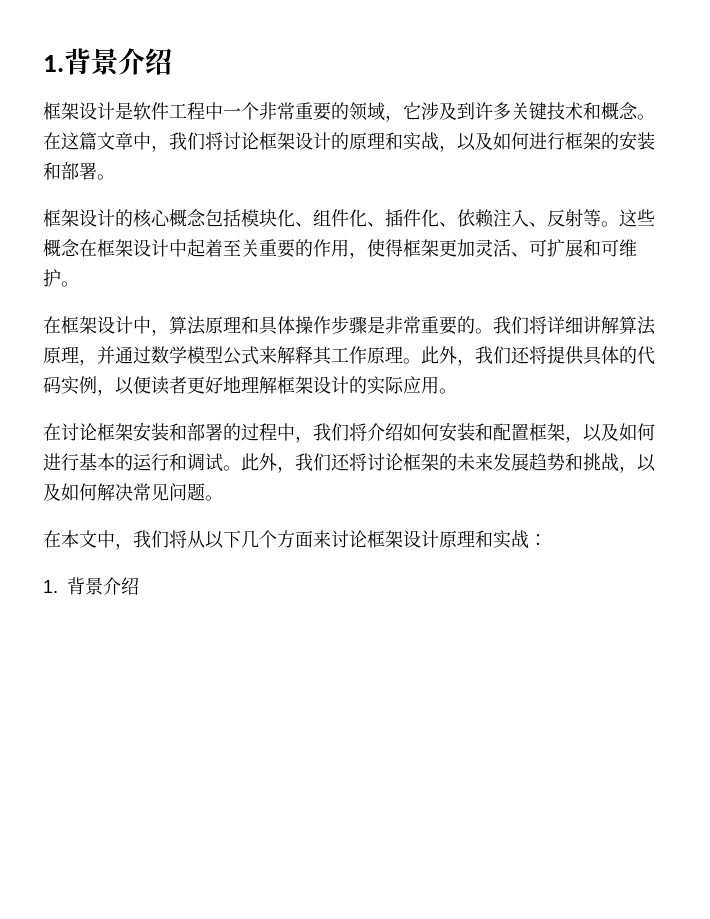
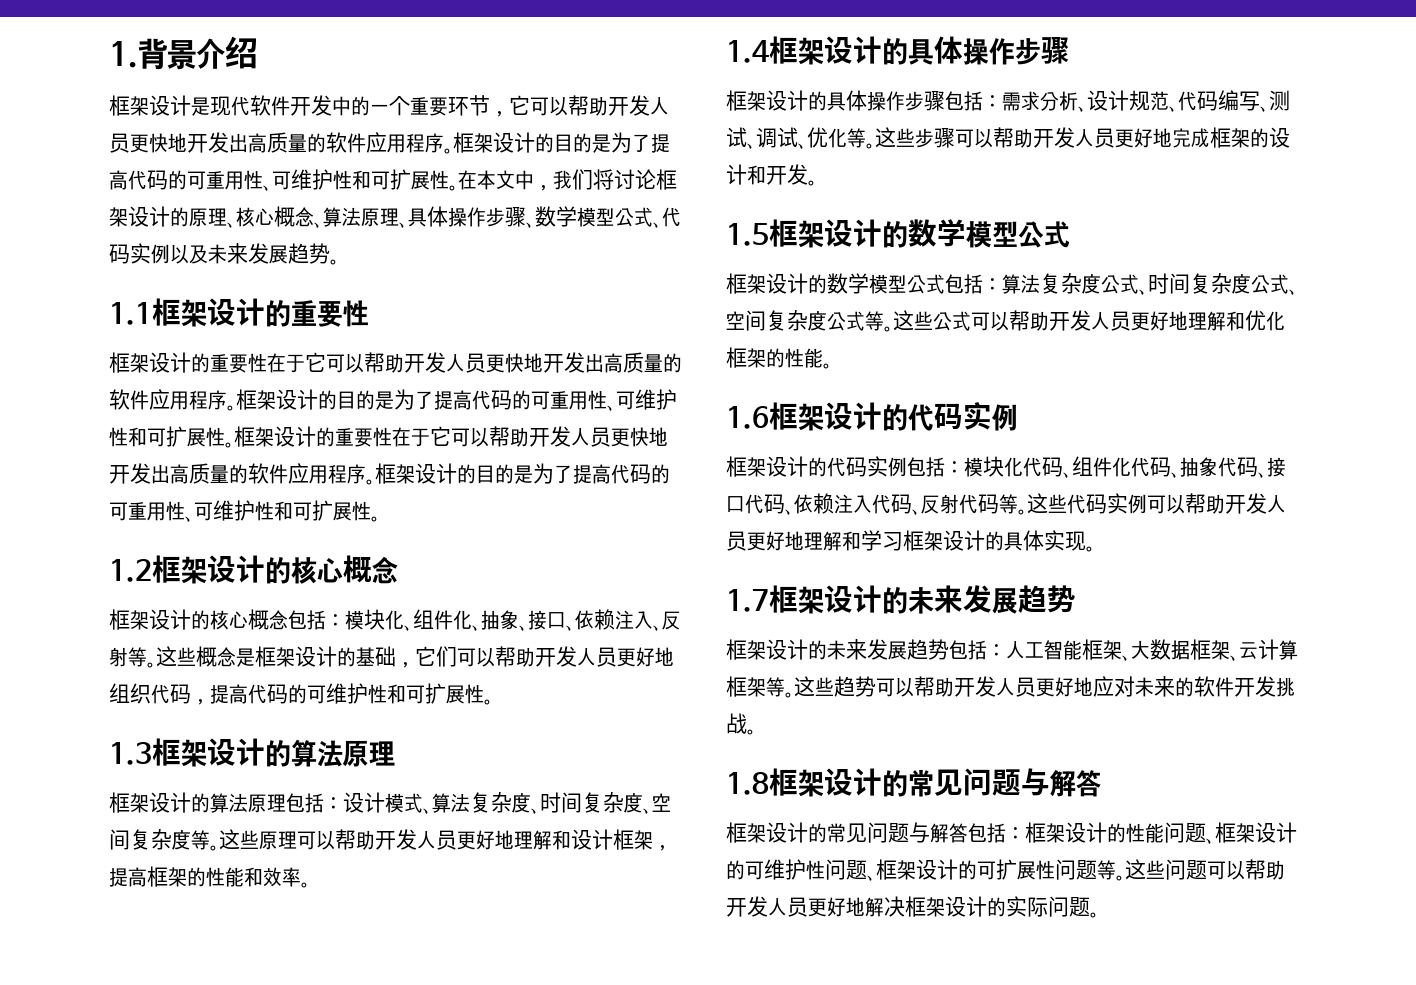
[133,102,655,122] [43,132,133,150] 软件工程中一个非常重要的领域，它涉及到许多关键技术和概念。在这篇文章 -> [210,95,669,117] [109,132,670,154] [109,169,515,191] 现代软件开发中的一个重要环节，它可以帮助开发人员更快地开发出高质量的软件应用程序。框架设计的目的是为了提高代码的可重用性、可维护性和可扩展性。在本文
[385,131,655,152] [43,162,115,180] 和实战，以及如何进行框架的安装和部署。 -> [227,206,681,228] [109,243,339,265] [109,298,369,327] [109,352,682,373] [109,389,677,411] [109,426,668,448] [109,463,670,485] [109,500,380,522] [109,555,398,584] 、核心概念、算法原理、具体操作步骤、数学模型公式、代码实例以及未来发展趋势。 // 1.1框架设计的重要性 // 框架设计的重要性在于它可以帮助开发人员更快地开发出高质量的软件应用程序。框架设计的目的是为了提高代码的可重用性、可维护性和可扩展性。框架设计的重要性在于它可以帮助开发人员更快地开发出高质量的软件应用程序。框架设计的目的是为了提高代码的可重用性、可维护性和可扩展性。 // 1.2框架设计的核心概念
(241, 218) none -> [326,614,345,627] ：
[385,209,439,227] 插件化 -> [481,610,566,631] 抽象、接口
[79,239,637,259] [43,269,79,287] [43,316,656,336] [43,346,655,366] [43,376,457,396] [43,422,655,443] [43,453,656,473] [43,483,223,501] [43,530,547,550] [43,577,140,595] 在框架设计中起着至关重要的作用，使得框架更加灵活、可扩展和可维护。 // 在框架设计中，算法原理和具体操作步骤是非常重要的。我们将详细讲解算法原理，并通过数学模型公式来解释其工作原理。此外，我们还将提供具体的代码实例，以便读者更好地理解框架设计的实际应用。 // 在讨论框架安装和部署的过程中，我们将介绍如何安装和配置框架，以及如何进行基本的运行和调试。此外，我们还将讨论框架的未来发展趋势和挑战，以及如何解决常见问题。 // 在本文中，我们将从以下几个方面来讨论框架设计原理和实战： // 1.背景介绍 -> [236,646,674,668] [109,683,493,705] [109,738,395,767] [109,792,671,814] [109,829,672,851] [109,866,310,888] [726,36,1070,65] [726,90,1290,112] [726,127,1290,149] [726,164,817,186] [726,219,1070,248] [726,273,1298,295] [726,310,1285,332] [726,347,832,369] [726,402,1018,431] [726,456,1286,478] [726,493,1286,515] [726,530,1095,552] [726,585,1076,614] [726,639,1298,661] [726,676,1295,698] [726,713,756,735] [726,768,1102,797] [726,822,1297,844] [726,859,1285,881] [726,896,1099,918] 是框架设计的基础，它们可以帮助开发人员更好地组织代码，提高代码的可维护性和可扩展性。 // 1.3框架设计的算法原理 // 框架设计的算法原理包括：设计模式、算法复杂度、时间复杂度、空间复杂度等。这些原理可以帮助开发人员更好地理解和设计框架，提高框架的性能和效率。 // 1.4框架设计的具体操作步骤 // 框架设计的具体操作步骤包括：需求分析、设计规范、代码编写、测试、调试、优化等。这些步骤可以帮助开发人员更好地完成框架的设计和开发。 // 1.5框架设计的数学模型公式 // 框架设计的数学模型公式包括：算法复杂度公式、时间复杂度公式、空间复杂度公式等。这些公式可以帮助开发人员更好地理解和优化框架的性能。 // 1.6框架设计的代码实例 // 框架设计的代码实例包括：模块化代码、组件化代码、抽象代码、接口代码、依赖注入代码、反射代码等。这些代码实例可以帮助开发人员更好地理解和学习框架设计的具体实现。 // 1.7框架设计的未来发展趋势 // 框架设计的未来发展趋势包括：人工智能框架、大数据框架、云计算框架等。这些趋势可以帮助开发人员更好地应对未来的软件开发挑战。 // 1.8框架设计的常见问题与解答 // 框架设计的常见问题与解答包括：框架设计的性能问题、框架设计的可维护性问题、框架设计的可扩展性问题等。这些问题可以帮助开发人员更好地解决框架设计的实际问题。

